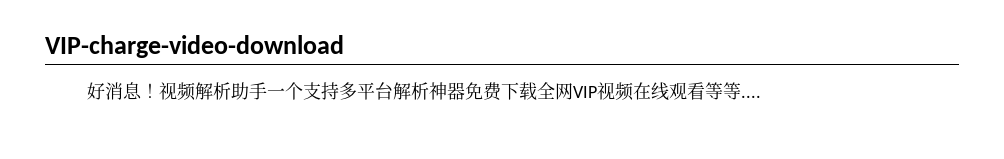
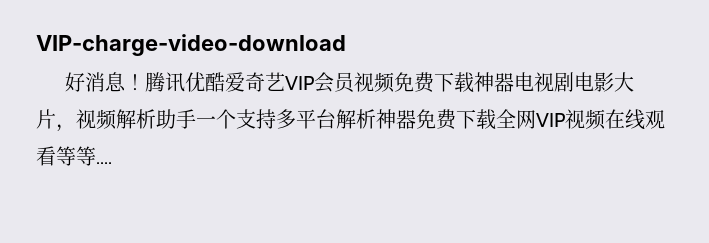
(159, 90) none -> [145,72,635,93] [36,109,76,132] 腾讯优酷爱奇艺VIP会员视频免费下载神器电视剧电影大片，

